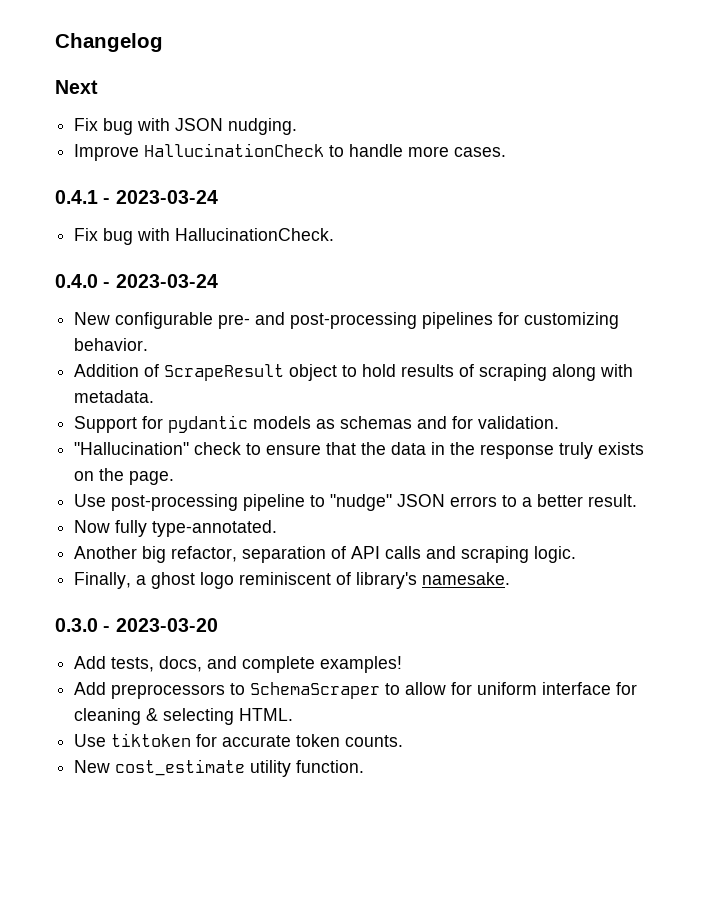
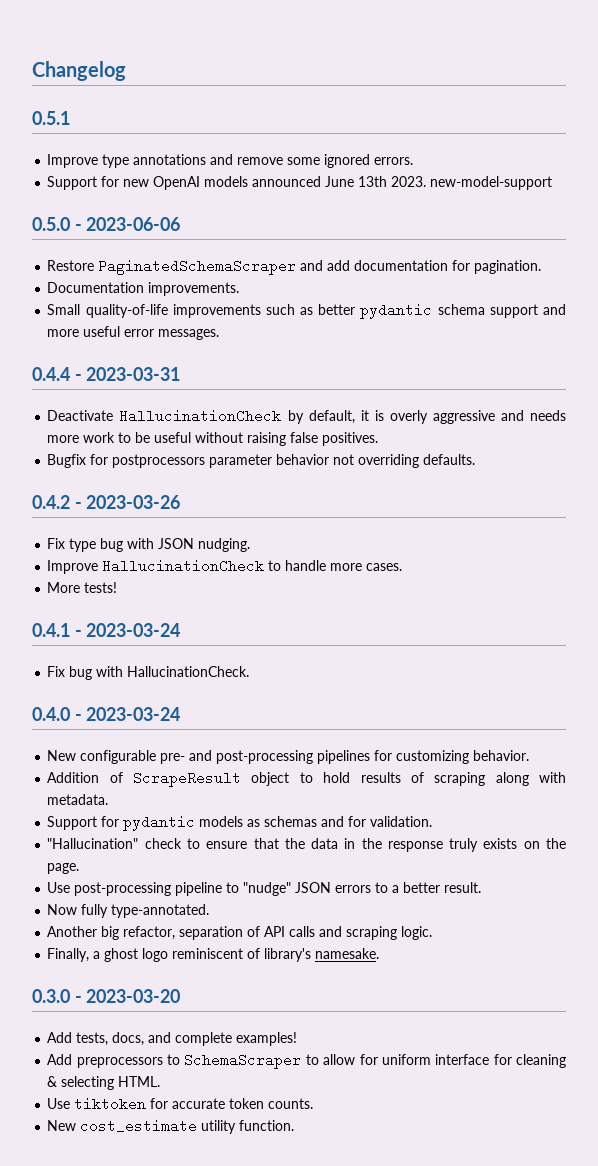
[55,80,98,94] [74,118,99,131] Next // Fix -> [32,111,70,125] [47,154,414,168] [47,176,553,190] [32,217,181,231] [47,259,542,275] [47,282,240,296] [47,303,567,319] [47,326,220,340] [32,367,181,381] [47,409,566,424] [47,432,379,446] [47,454,476,468] [32,495,181,509] [47,538,97,552] 0.5.1 // Improve type annotations and remove some ignored errors. // Support for new OpenAI models announced June 13th 2023. new-model-support // 0.5.0 - 2023-06-06 // Restore PaginatedSchemaScraper and add documentation for pagination. // Documentation improvements. // Small quality-of-life improvements such as better pydantic schema support and more useful error messages. // 0.4.4 - 2023-03-31 // Deactivate HallucinationCheck by default, it is overly aggressive and needs more work to be useful without raising false positives. // Bugfix for postprocessors parameter behavior not overriding defaults. // 0.4.2 - 2023-03-26 // Fix type
(507, 152) none -> [47,582,118,593] // More tests!

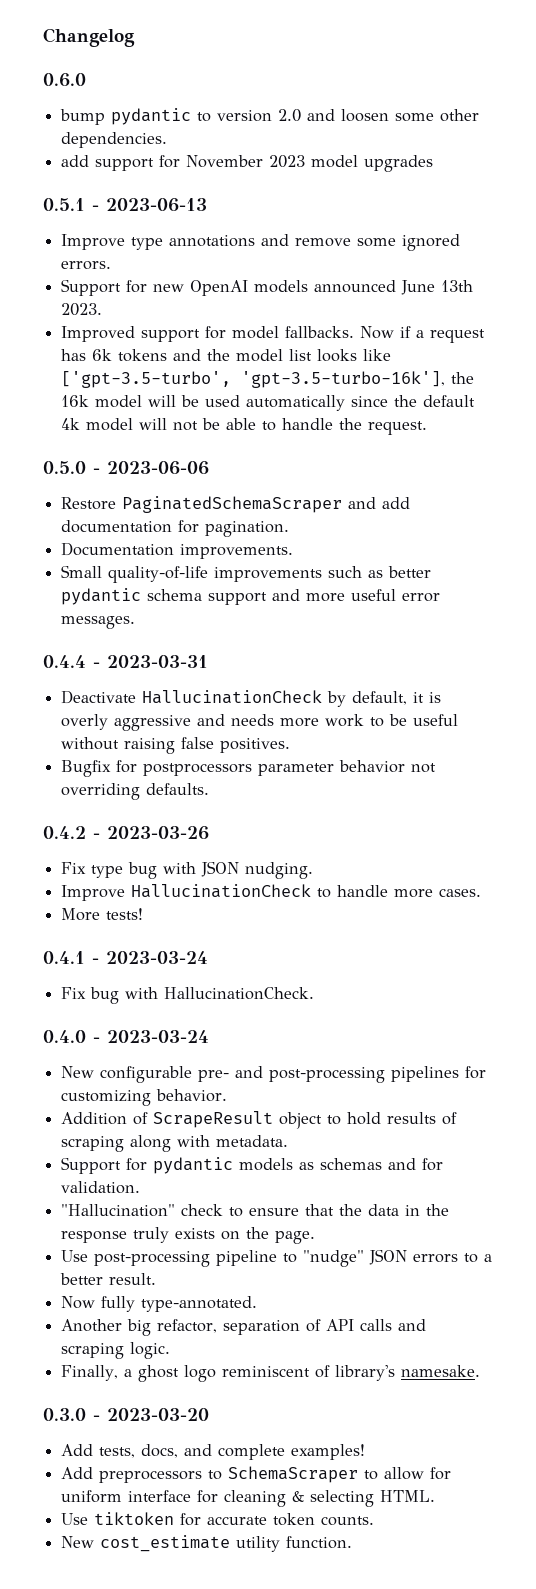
(126, 71) none -> [43,73,86,87] [60,108,480,125] [61,132,168,148] [61,155,434,172] // 0.6.0 // bump pydantic to version 2.0 and loosen some other dependencies. // add support for November 2023 model upgrades
(70, 118) none -> [92,198,207,212] - 2023-06-13
[430,176,553,190] new-model-support -> [61,326,486,343] [61,349,392,362] [61,371,475,388] [61,395,476,411] [61,418,428,435] // Improved support for model fallbacks. Now if a request has 6k tokens and the model list looks like ['gpt-3.5-turbo', 'gpt-3.5-turbo-16k'], the 16k model will be used automatically since the default 4k model will not be able to handle the request.

